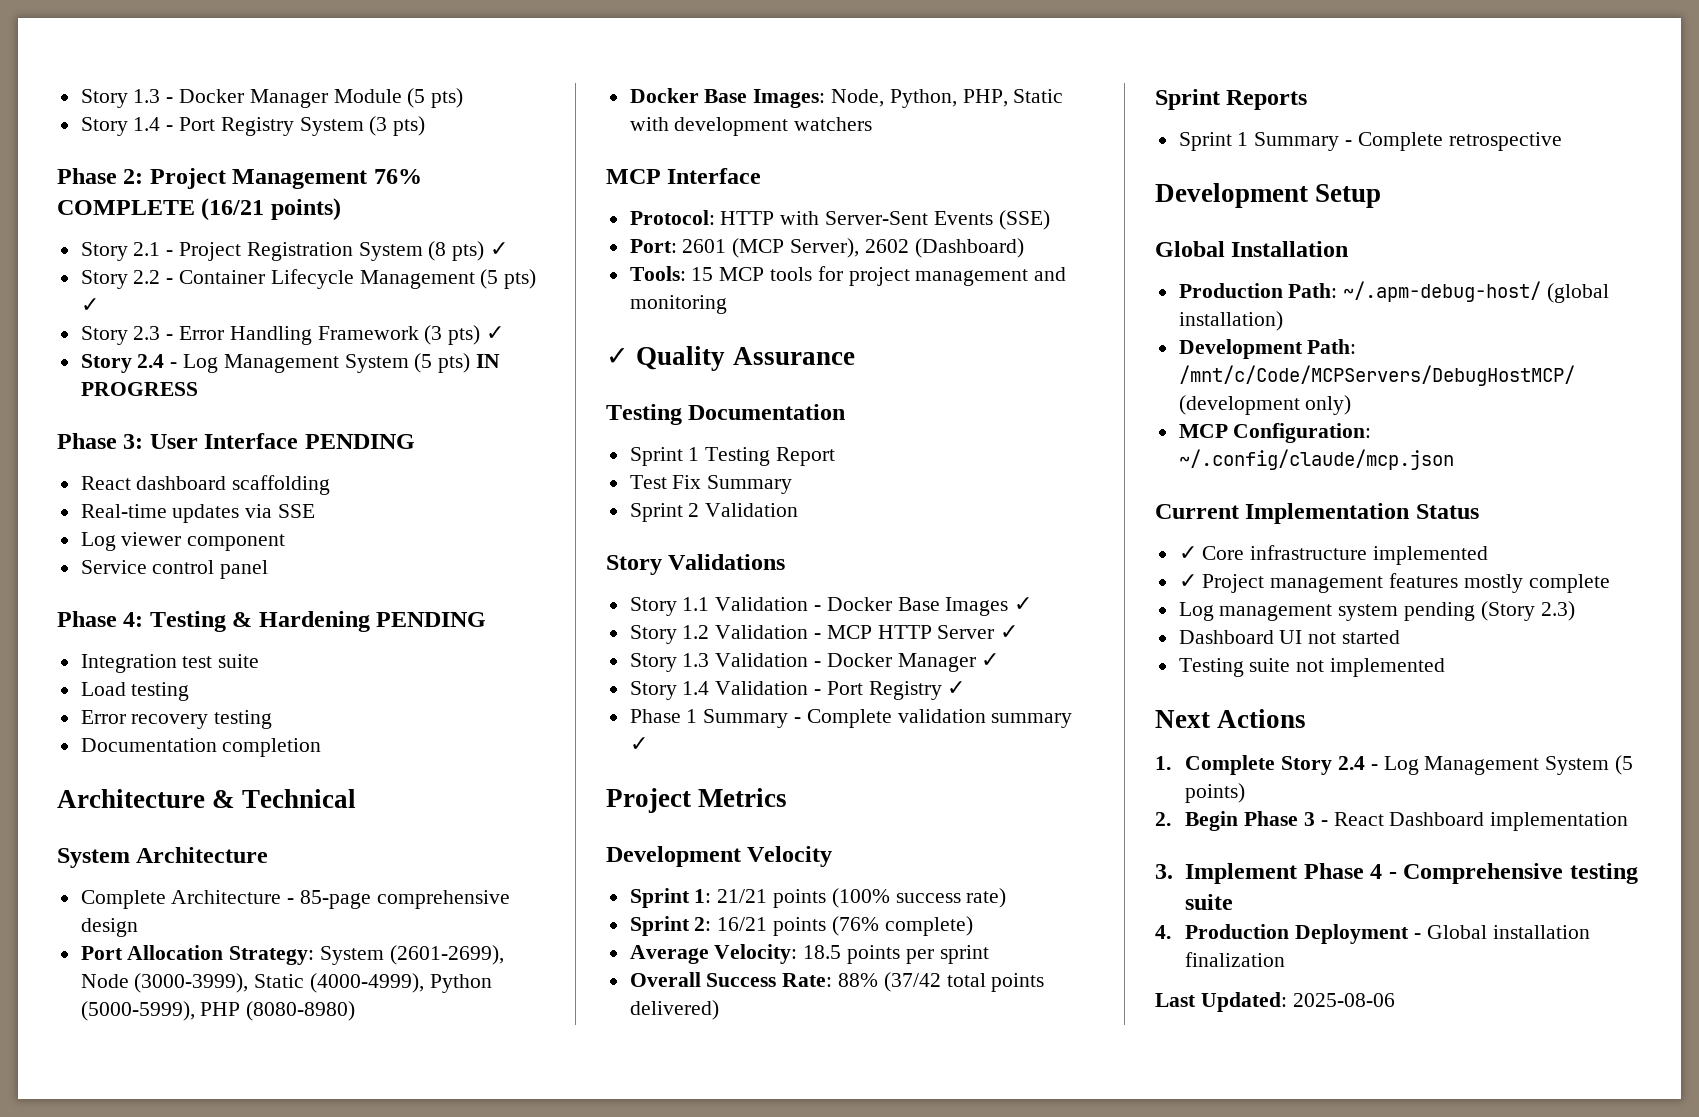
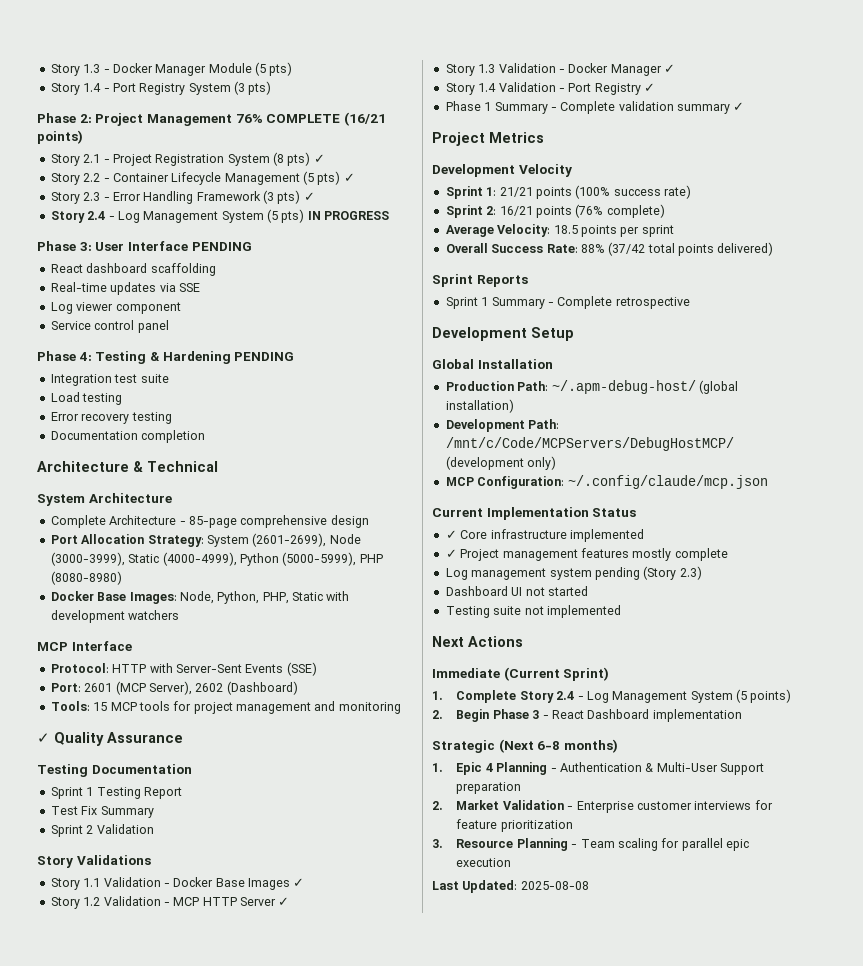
(1307, 718) none -> [432,667,610,681] // Immediate (Current Sprint)
[1155,863,1638,884] [1185,894,1234,910] [1155,924,1590,944] [1185,952,1286,967] 3. Implement Phase 4 - Comprehensive testing suite // 4. Production Deployment - Global installation finalization -> [432,739,618,753] [432,762,765,775] [456,782,522,794] [432,800,773,813] [456,819,573,832] [432,838,750,851] [456,858,512,867] Strategic (Next 6-8 months) // 1. Epic 4 Planning - Authentication & Multi-User Support preparation // 2. Market Validation - Enterprise customer interviews for feature prioritization // 3. Resource Planning - Team scaling for parallel epic execution
[1292,993,1395,1007] 2025-08-06 -> [520,881,589,890] 2025-08-08

